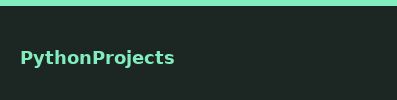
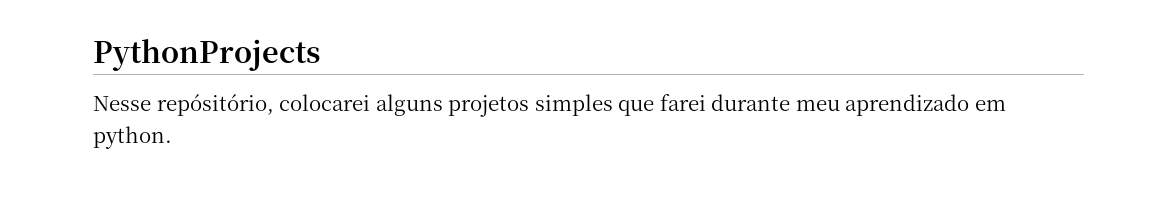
(175, 59) none -> [93,94,1006,117] [93,126,172,149] // Nesse repósitório, colocarei alguns projetos simples que farei durante meu aprendizado em python.

